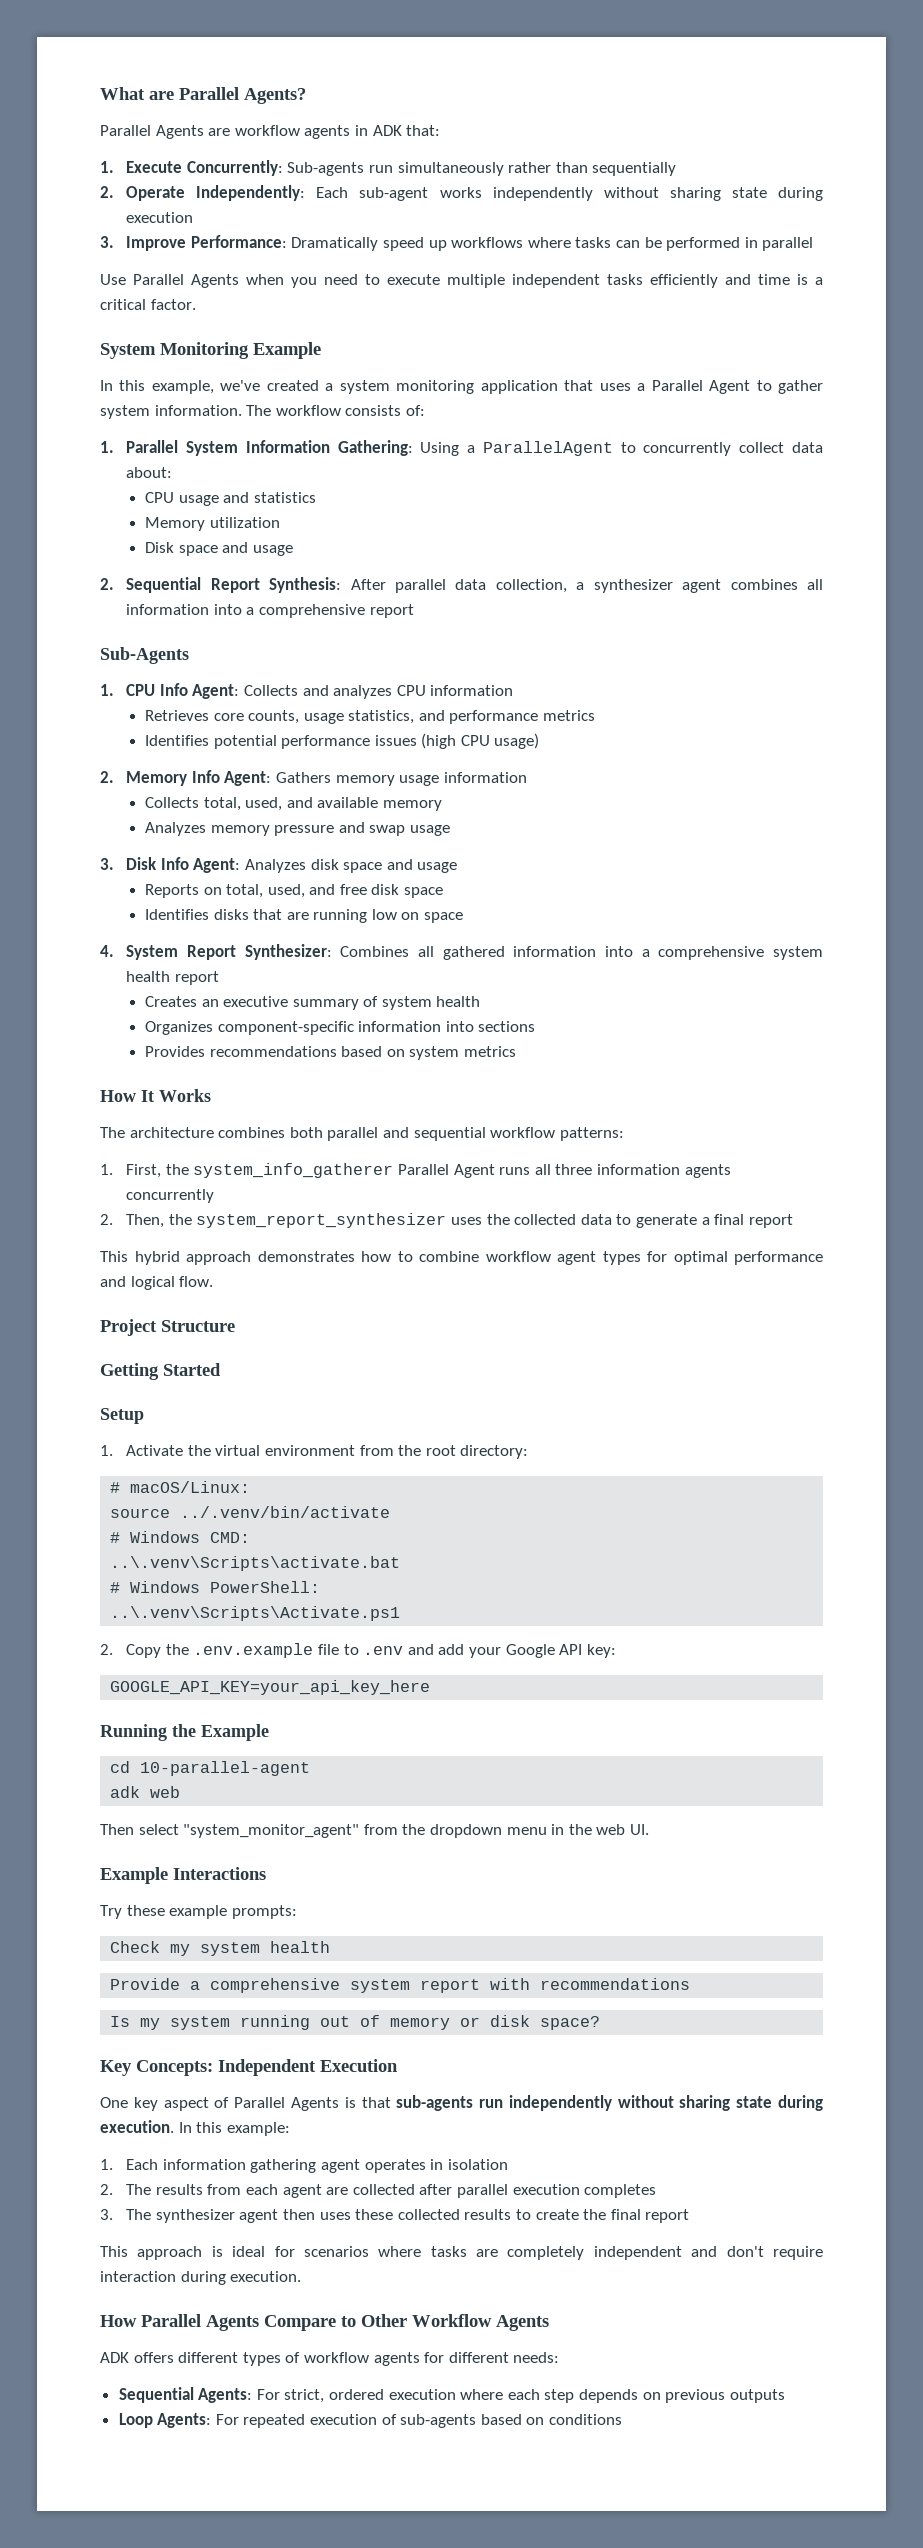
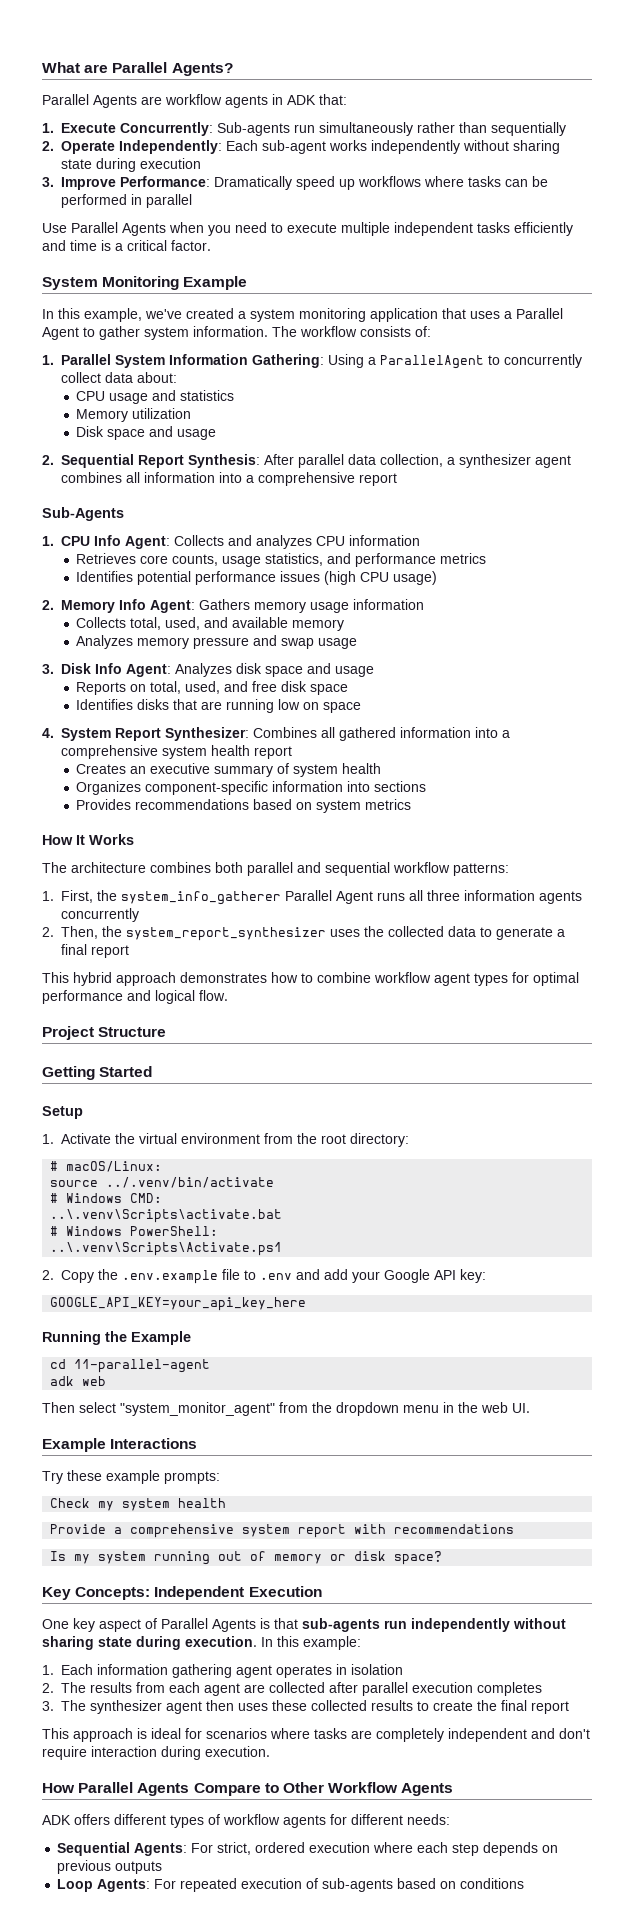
[140,1761,311,1776] 10-parallel-agent -> [74,1359,211,1373] 11-parallel-agent

